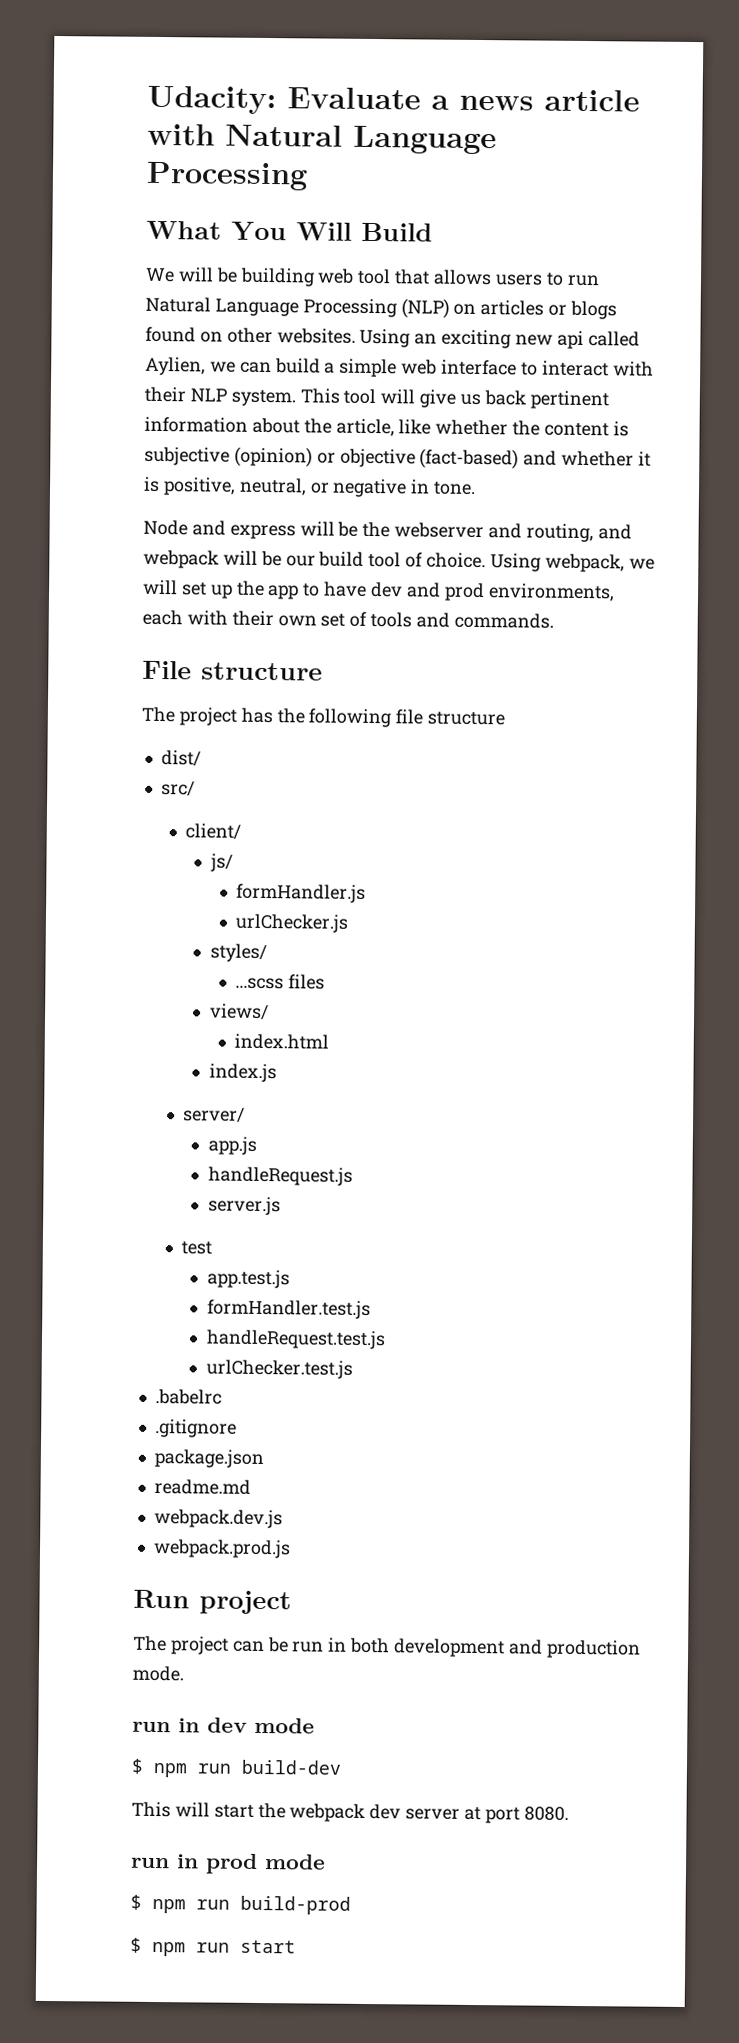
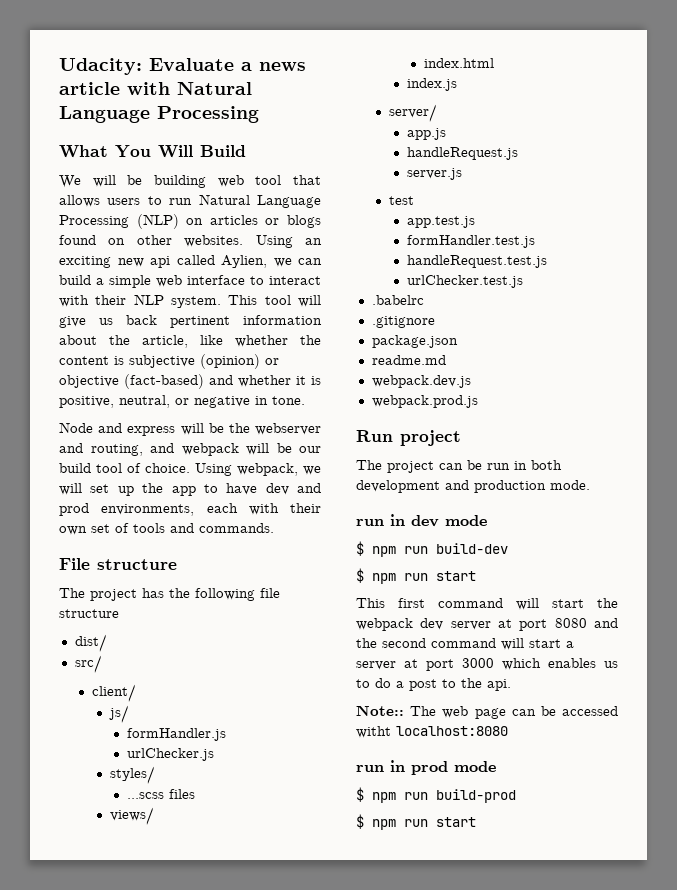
[131,1801,171,1818] // This -> [356,568,476,584] [356,598,503,608] // $ npm run start // This first command
[523,1806,569,1821] 8080. -> [554,618,618,628] [356,638,574,650] [356,658,618,671] [356,678,511,691] [356,705,618,719] [356,726,508,738] 8080 and the second command will start a server at port 3000 which enables us to do a post to the api. // Note:: The web page can be accessed witht localhost:8080

